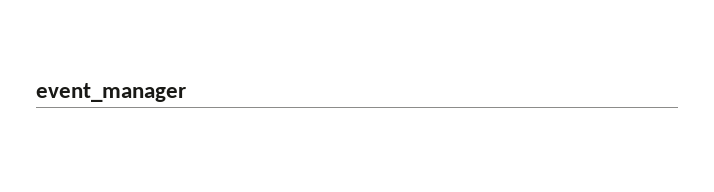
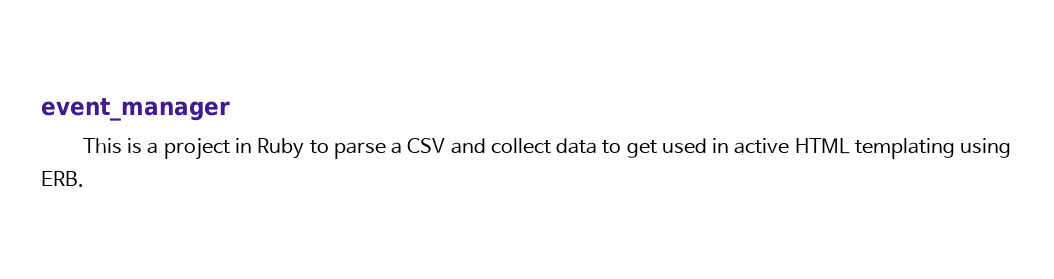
(186, 92) none -> [82,138,1012,160] [41,171,84,187] // This is a project in Ruby to parse a CSV and collect data to get used in active HTML templating using ERB.

